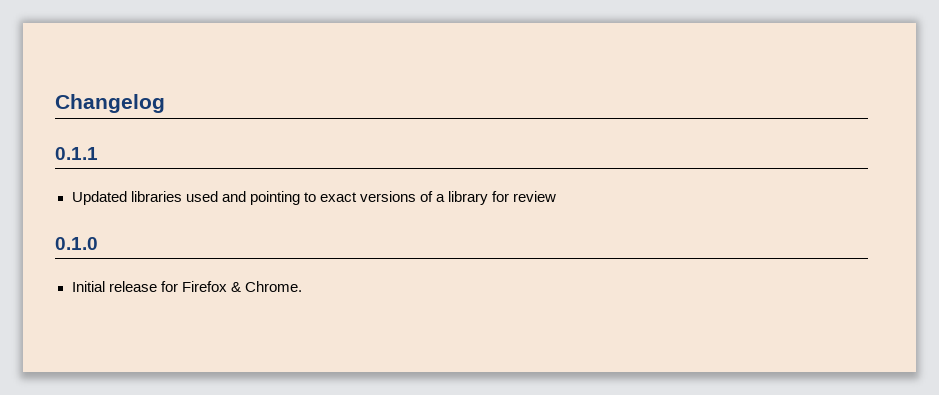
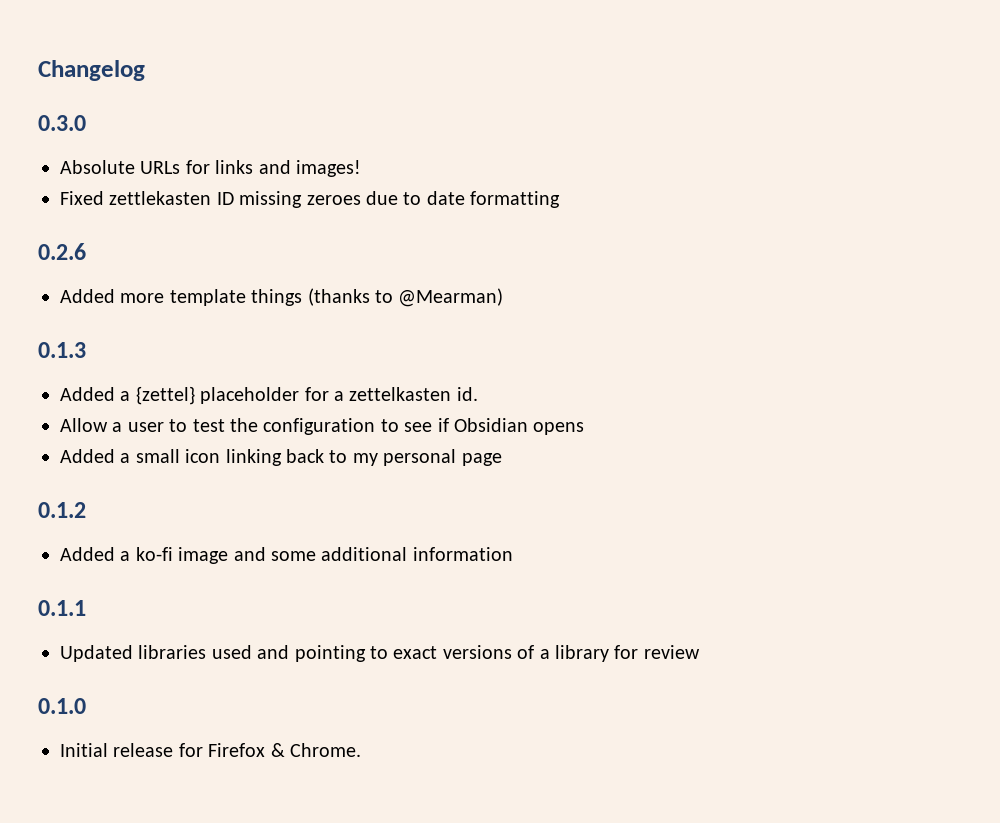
(165, 103) none -> [38,115,86,131] [60,160,361,177] [60,191,561,208] [38,243,86,260] [60,288,504,307] [38,342,86,358] [60,386,478,405] [60,418,585,435] [60,449,502,466] [38,502,86,518] [60,547,513,564] // 0.3.0 // Absolute URLs for links and images! // Fixed zettlekasten ID missing zeroes due to date formatting // 0.2.6 // Added more template things (thanks to @Mearman) // 0.1.3 // Added a {zettel} placeholder for a zettelkasten id. // Allow a user to test the configuration to see if Obsidian opens // Added a small icon linking back to my personal page // 0.1.2 // Added a ko-fi image and some additional information

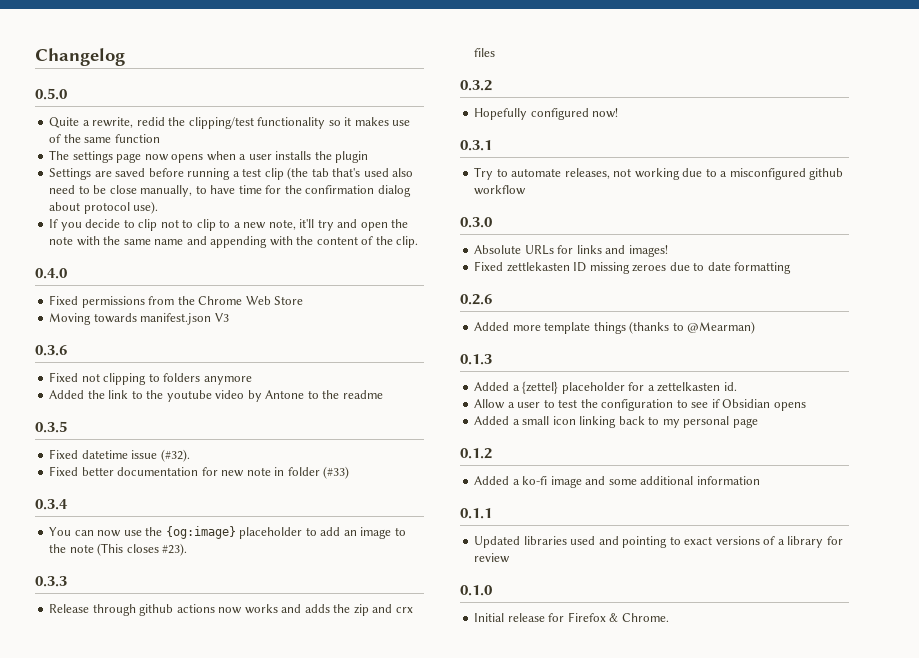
(145, 70) none -> [35,88,67,100] [49,117,411,129] [49,134,160,143] [49,150,369,163] [49,167,414,180] [49,185,411,197] [49,201,159,214] [49,219,409,231] [49,236,419,248] [35,268,67,279] [49,295,304,308] [49,313,229,325] [35,345,67,356] [49,372,252,385] [49,390,383,402] [35,421,67,433] [49,449,190,462] [49,466,350,479] [35,499,68,510] [49,526,406,539] [49,543,188,556] [35,576,67,587] [49,604,413,616] [474,48,496,57] [460,80,492,91] [474,108,619,120] [460,140,492,151] [474,167,844,180] [474,185,527,195] // 0.5.0 // Quite a rewrite, redid the clipping/test functionality so it makes use of the same function // The settings page now opens when a user installs the plugin // Settings are saved before running a test clip (the tab that's used also need to be close manually, to have time for the confirmation dialog about protocol use). // If you decide to clip not to clip to a new note, it'll try and open the note with the same name and appending with the content of the clip. // 0.4.0 // Fixed permissions from the Chrome Web Store // Moving towards manifest.json V3 // 0.3.6 // Fixed not clipping to folders anymore // Added the link to the youtube video by Antone to the readme // 0.3.5 // Fixed datetime issue (#32). // Fixed better documentation for new note in folder (#33) // 0.3.4 // You can now use the {og:image} placeholder to add an image to the note (This closes #23). // 0.3.3 // Release through github actions now works and adds the zip and crx files // 0.3.2 // Hopefully configured now! // 0.3.1 // Try to automate releases, not working due to a misconfigured github workflow

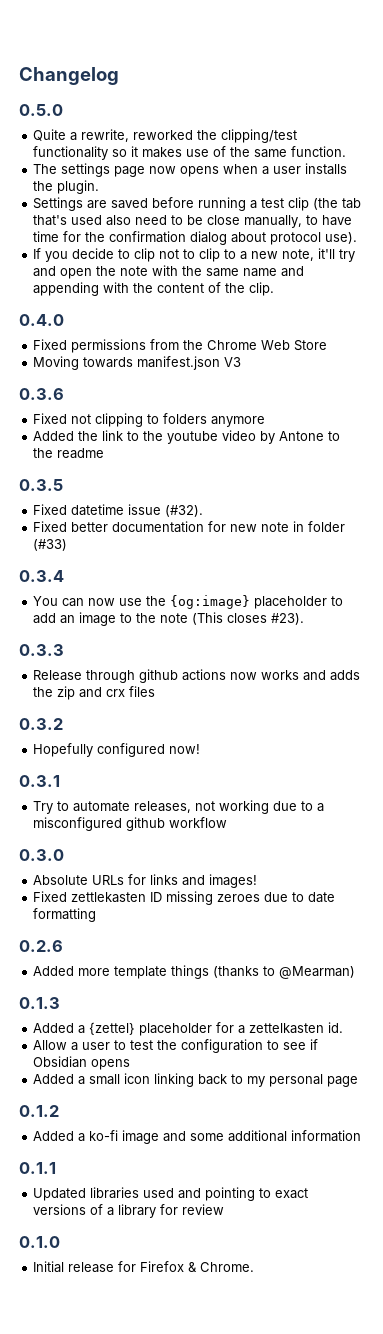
[136,117,165,126] redid -> [133,130,194,140] reworked
[114,134,160,143] function -> [291,146,347,157] function.
[335,151,369,163] plugin -> [57,180,100,194] plugin.

